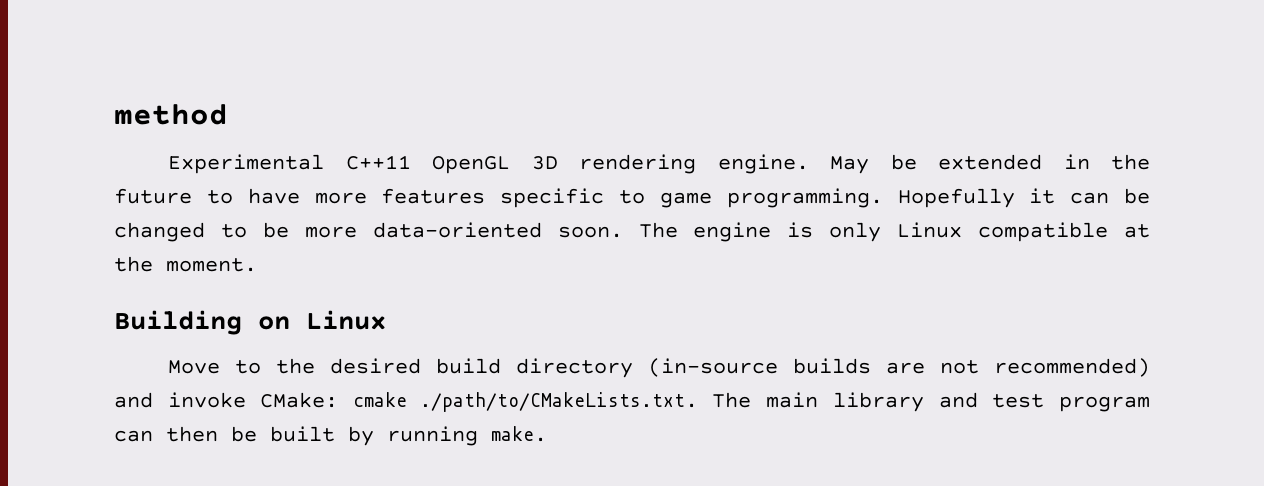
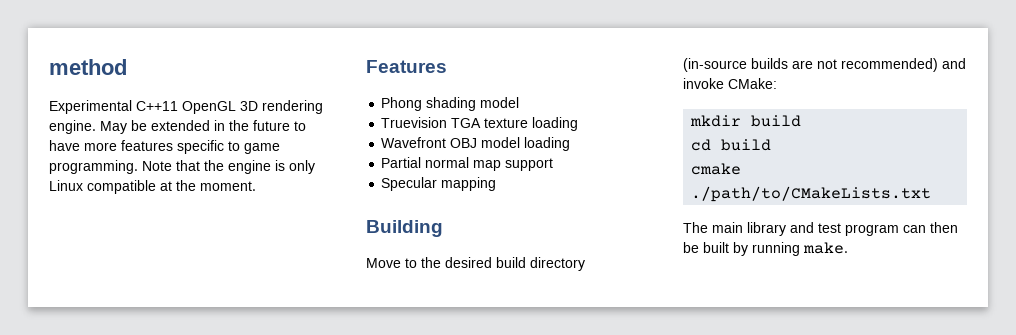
[897,188,1151,208] [114,222,678,242] Hopefully it can be changed to be more data-oriented soon. The -> [142,160,224,171] Note that the
(257, 265) none -> [366,60,447,73] [381,97,520,111] [381,117,579,131] [381,137,571,151] [381,157,554,171] [381,177,497,191] // Features // Phong shading model // Truevision TGA texture loading // Wavefront OBJ model loading // Partial normal map support // Specular mapping
[258,310,386,330] on Linux -> (443, 228) none
[353,392,698,412] cmake ./path/to/CMakeLists.txt. -> [690,115,802,127] [691,139,772,151] [691,163,742,175] [691,186,932,202] // mkdir build // cd build // cmake ./path/to/CMakeLists.txt //

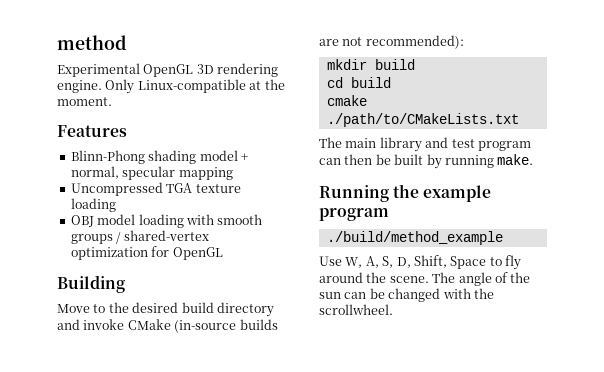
[136,101,178,111] C++11 -> (140, 70) none
[100,120,306,134] [49,140,280,154] [49,160,315,174] [49,180,156,194] May be extended in the future to have more features specific to game programming. Note that the engine is only Linux compatible -> [105,79,246,94] Only Linux-compatible
[381,97,423,111] Phong -> [70,150,145,164] Blinn-Phong
[381,117,448,128] // Truevision -> [240,153,248,161] [70,166,233,180] [70,182,163,196] + normal, specular mapping // Uncompressed
[381,137,447,148] Wavefront -> (116, 205) none
[381,157,554,171] [381,177,497,191] // Partial normal map support // Specular mapping -> [185,214,263,225] [70,230,209,244] [70,246,223,260] with smooth groups / shared-vertex optimization for OpenGL
(585, 264) none -> [57,319,171,330] and invoke CMake
[841,58,966,72] [683,78,777,89] recommended) and invoke CMake: -> [365,35,464,49] recommended):
(848, 248) none -> [319,184,492,202] [319,208,389,221] [326,231,503,245] [319,255,521,270] [319,272,531,286] [319,288,494,302] [319,304,393,315] // Running the example program // ./build/method_example // Use W, A, S, D, Shift, Space to fly around the scene. The angle of the sun can be changed with the scrollwheel.

